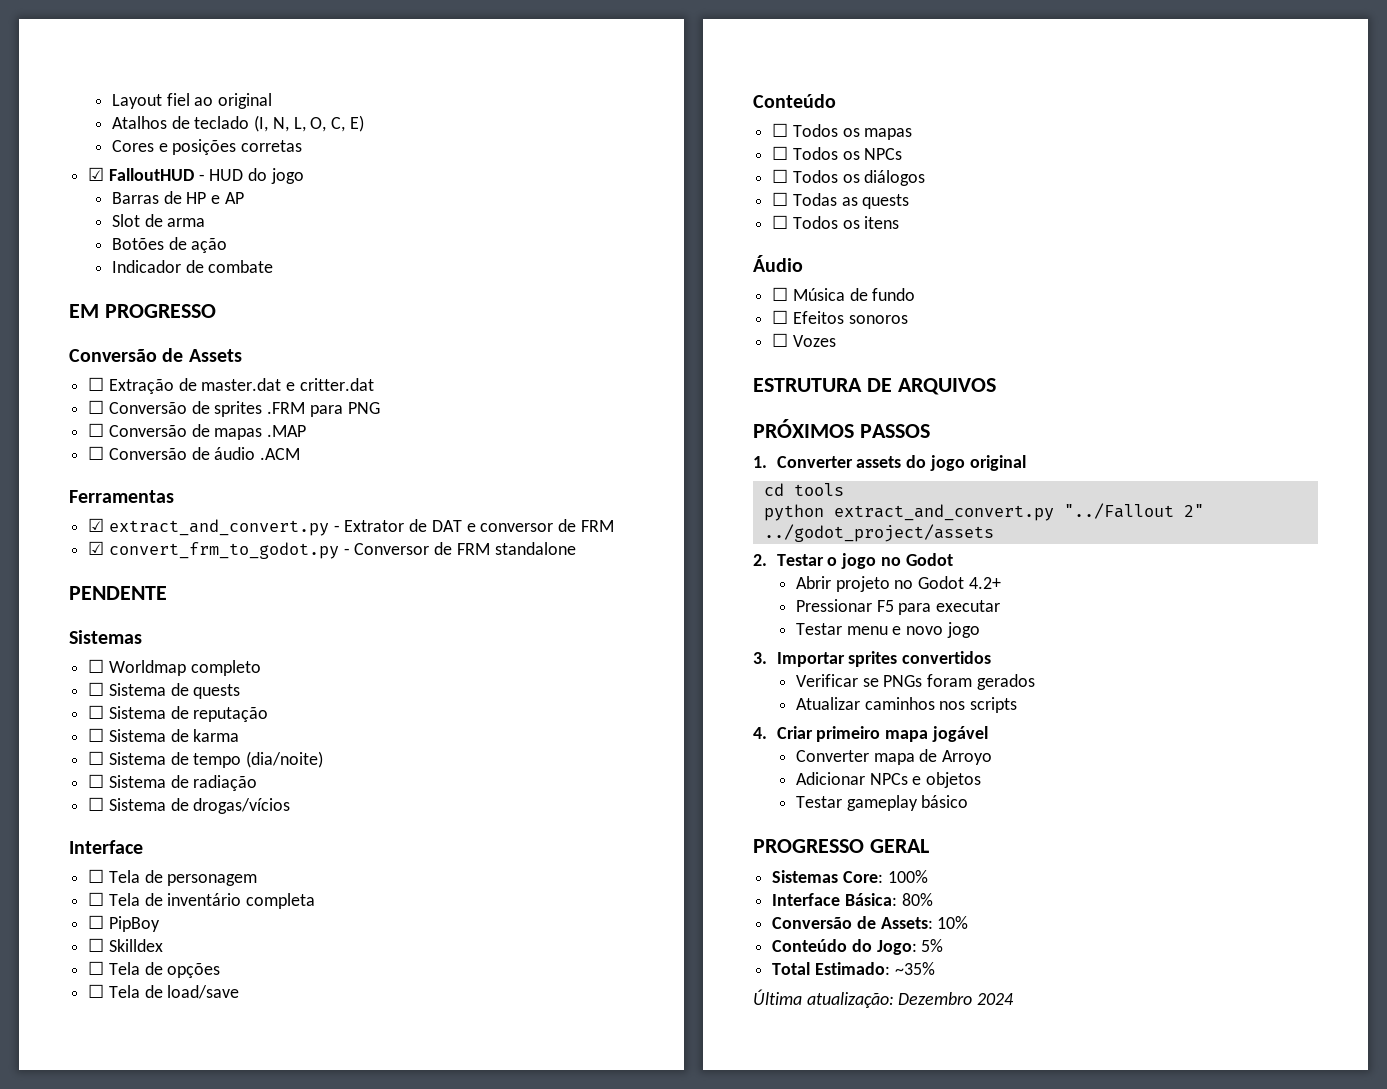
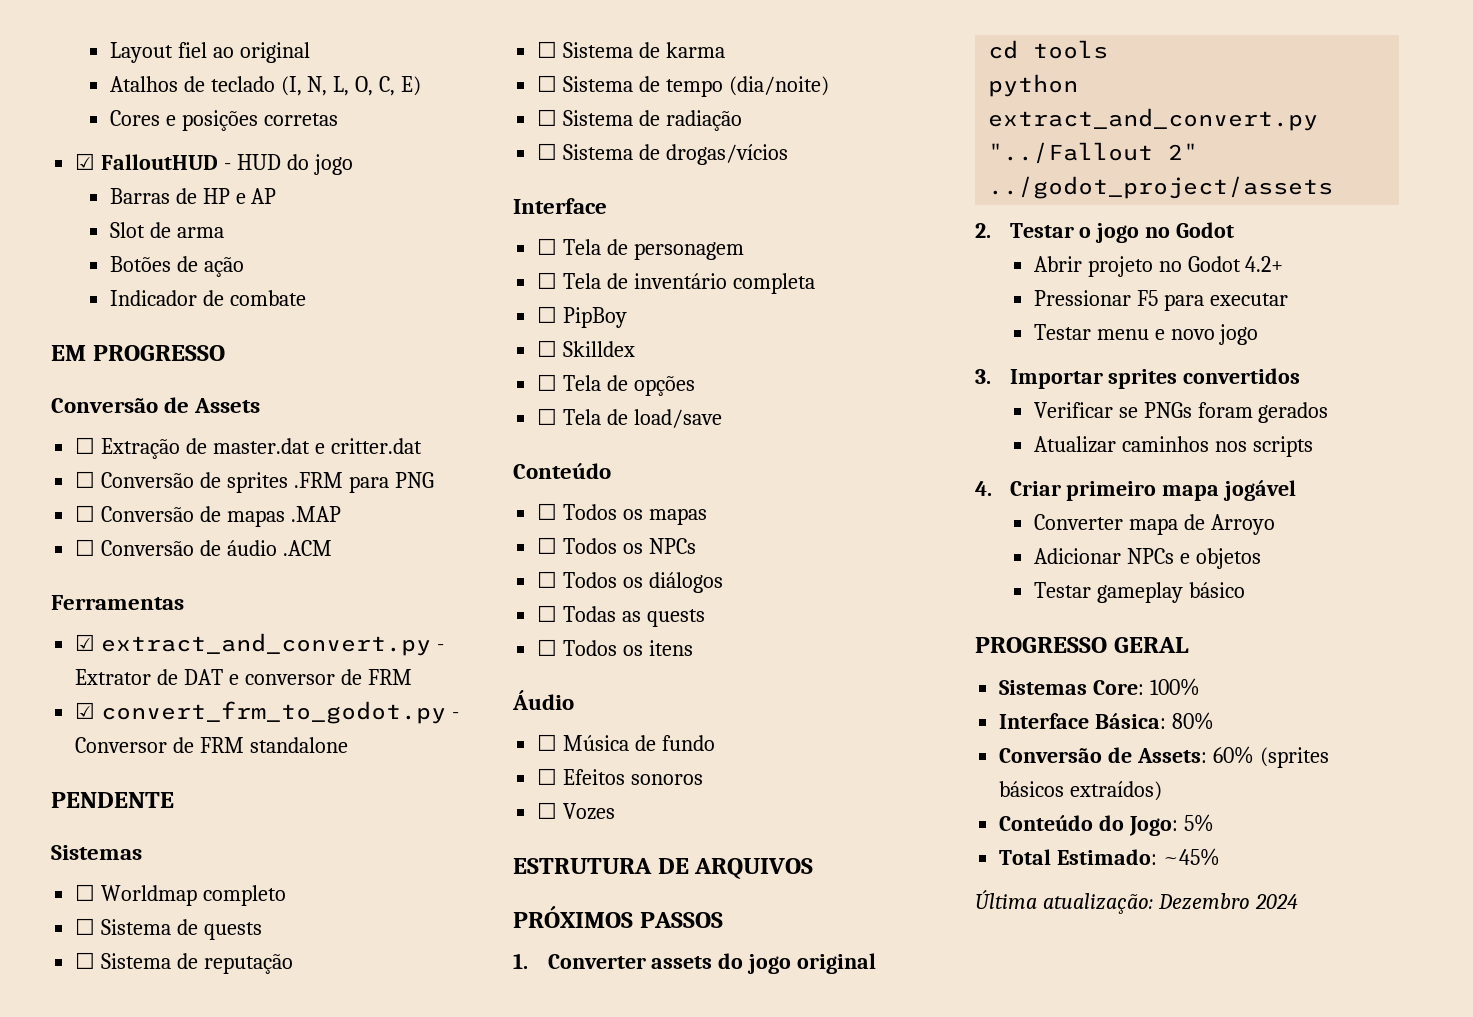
[937,916,969,929] 10% -> [1213,746,1329,768] [999,781,1163,801] 60% (sprites básicos extraídos)
[894,962,935,975] ~35% -> [1163,848,1221,866] ~45%

